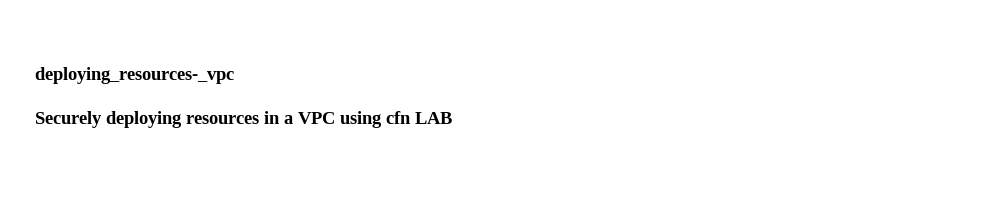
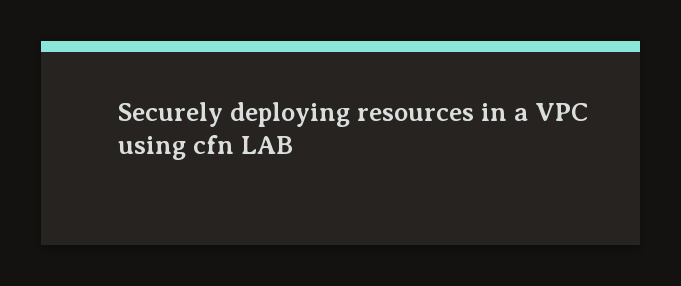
[35,67,234,84] deploying_resources-_vpc // -> (118, 114) none

